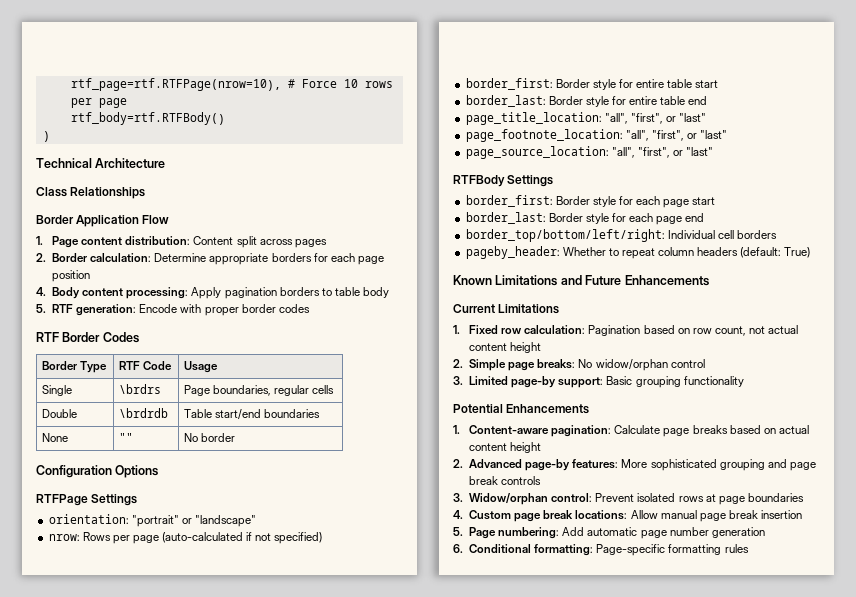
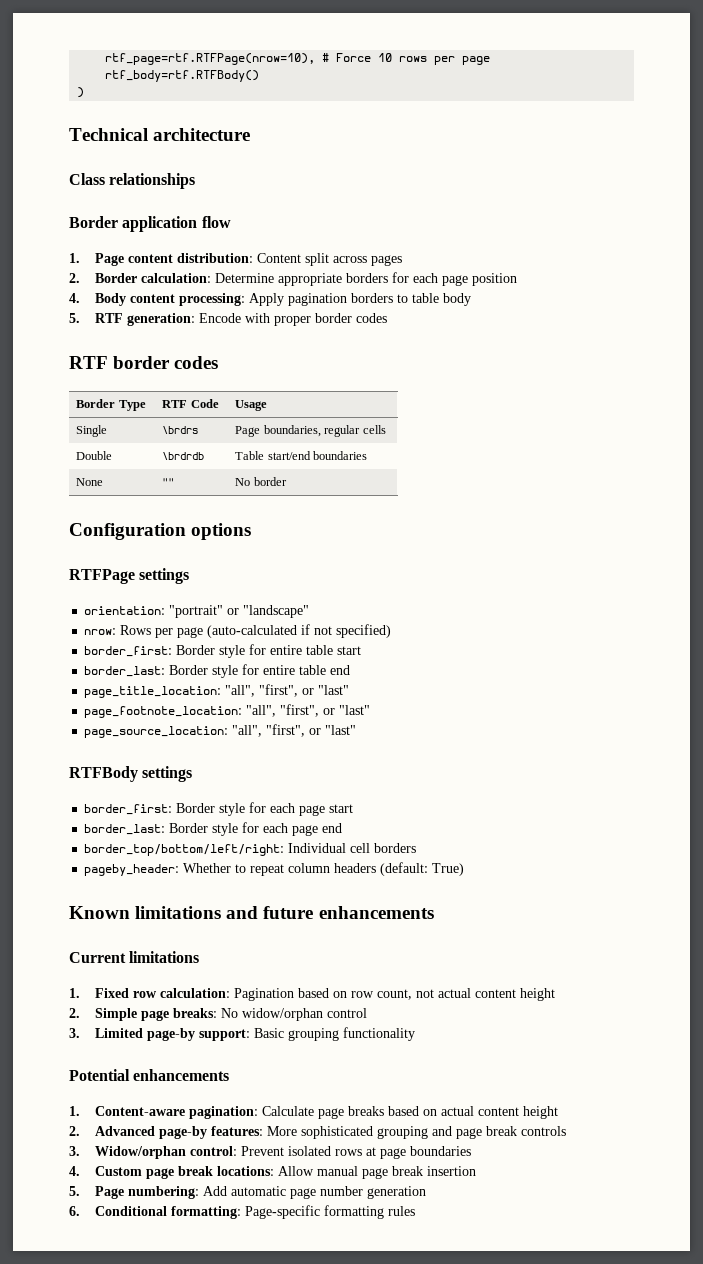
[95,158,166,168] Architecture -> [153,128,251,141] architecture
[70,187,146,199] [36,215,170,227] Relationships // Border Application Flow -> [109,173,196,189] [69,216,231,232] relationships // Border application flow
[62,332,139,343] Border Codes -> [113,356,219,369] border codes
[115,465,159,478] Options -> [191,523,252,540] options
[91,494,138,506] Settings -> [139,568,190,584] settings
[507,175,554,187] Settings -> [142,766,193,782] settings
[495,275,709,286] Limitations and Future Enhancements -> [135,906,434,919] limitations and future enhancements
[498,304,560,314] Limitations -> [129,951,200,963] limitations
[506,404,590,414] Enhancements -> [133,1069,230,1081] enhancements

